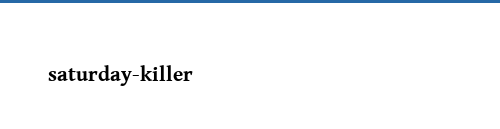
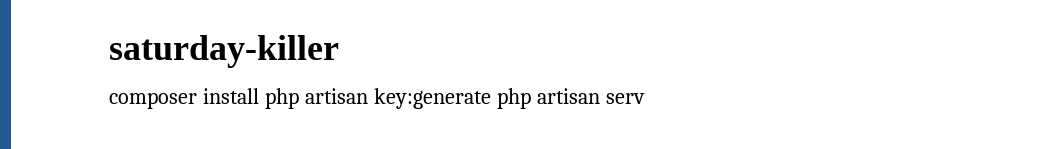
(193, 75) none -> [109,88,645,109] // composer install php artisan key:generate php artisan serv

